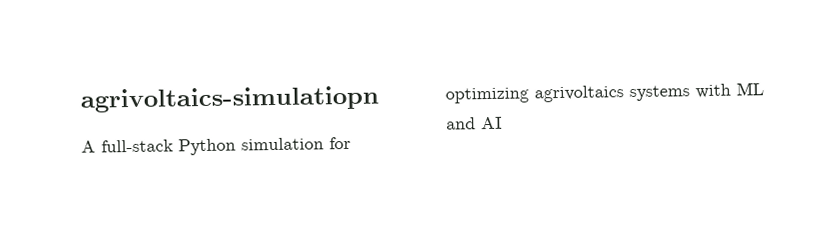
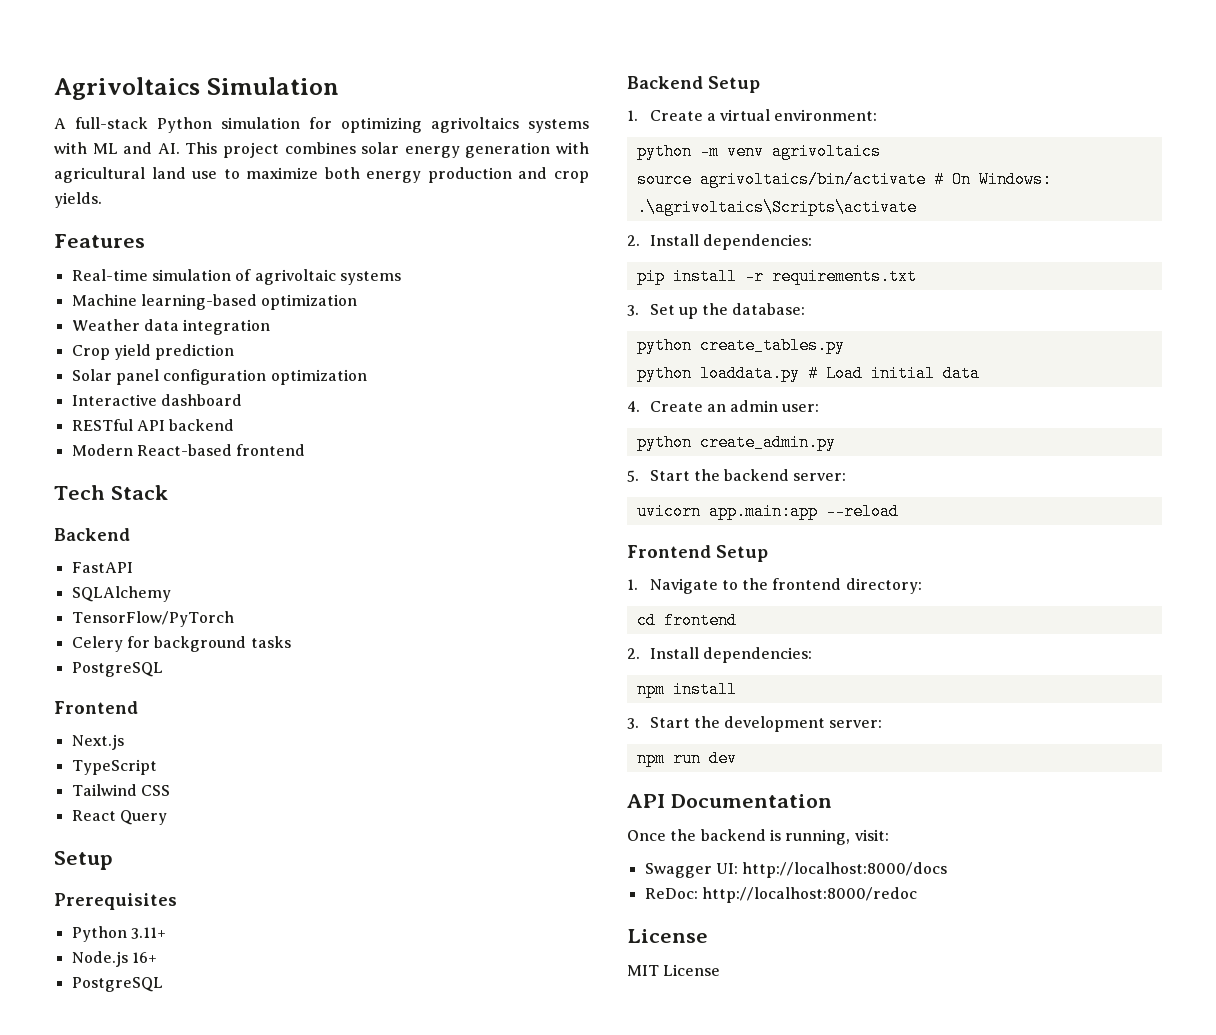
[80,85,379,113] agrivoltaics-simulatiopn -> [54,77,339,100] Agrivoltaics Simulation
[481,116,503,130] AI -> [157,142,589,158] [54,167,589,183] [54,192,102,208] [54,234,145,248] [71,269,401,285] [71,294,358,310] [71,319,271,335] [71,344,235,360] [71,369,367,385] [71,394,242,406] [71,419,235,431] [71,444,306,456] [54,485,168,500] [54,528,130,541] [71,562,133,573] [71,586,171,602] [71,611,234,627] [71,636,291,652] [71,662,163,677] [54,701,138,714] [71,734,124,750] [71,759,157,775] [71,784,170,796] [71,810,167,825] [54,851,113,870] [54,893,177,910] [71,926,166,942] [71,951,157,967] [71,977,163,992] [627,76,760,93] [627,109,878,121] [636,143,881,160] [636,171,1052,188] [636,199,917,216] [627,234,812,250] [636,268,917,285] [627,303,806,319] [636,337,845,354] [636,365,980,382] [627,400,820,412] [636,434,836,451] [627,469,847,482] [636,503,899,520] [627,545,768,562] [627,578,922,594] [636,612,737,629] [627,647,812,663] [636,681,737,698] [627,716,883,732] [636,750,737,767] [627,794,832,808] [627,829,889,845] [644,862,948,878] [644,887,917,903] [627,929,708,943] [627,964,721,976] AI. This project combines solar energy generation with agricultural land use to maximize both energy production and crop yields. // Features // Real-time simulation of agrivoltaic systems // Machine learning-based optimization // Weather data integration // Crop yield prediction // Solar panel configuration optimization // Interactive dashboard // RESTful API backend // Modern React-based frontend // Tech Stack // Backend // FastAPI // SQLAlchemy // TensorFlow/PyTorch // Celery for background tasks // PostgreSQL // Frontend // Next.js // TypeScript // Tailwind CSS // React Query // Setup // Prerequisites // Python 3.11+ // Node.js 16+ // PostgreSQL // Backend Setup // 1. Create a virtual environment: // python -m venv agrivoltaics // source agrivoltaics/bin/activate # On Windows: .\agrivoltaics\Scripts\activate // 2. Install dependencies: // pip install -r requirements.txt // 3. Set up the database: // python create_tables.py // python loaddata.py # Load initial data // 4. Create an admin user: // python create_admin.py // 5. Start the backend server: // uvicorn app.main:app --reload // Frontend Setup // 1. Navigate to the frontend directory: // cd frontend // 2. Install dependencies: // npm install // 3. Start the development server: // npm run dev // API Documentation // Once the backend is running, visit: // Swagger UI: http://localhost:8000/docs // ReDoc: http://localhost:8000/redoc // License // MIT License

